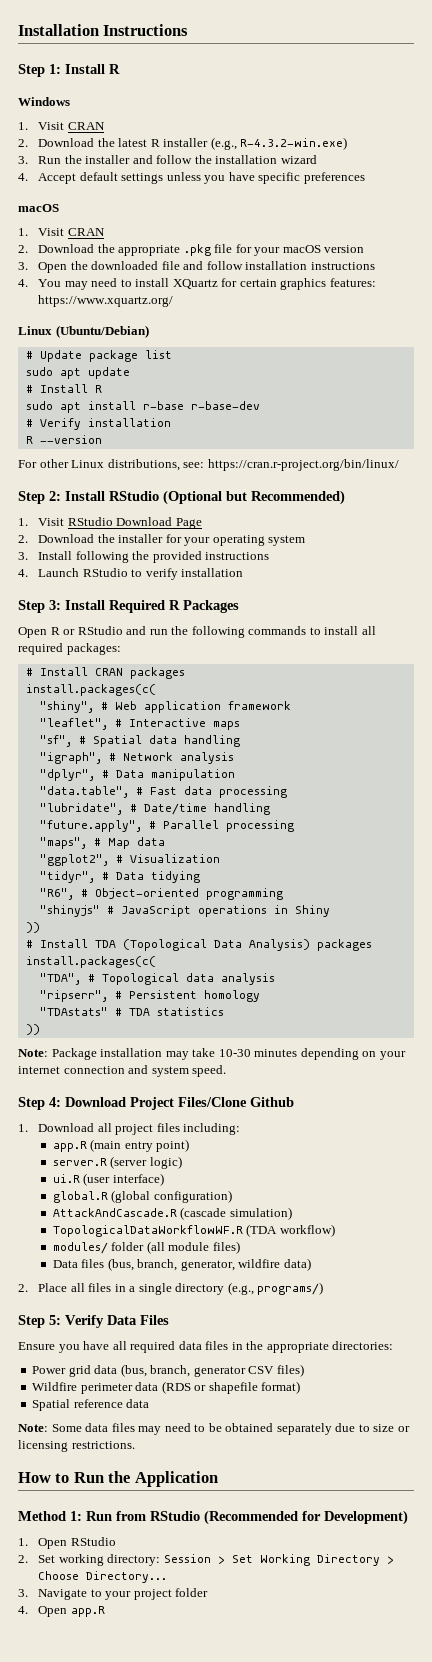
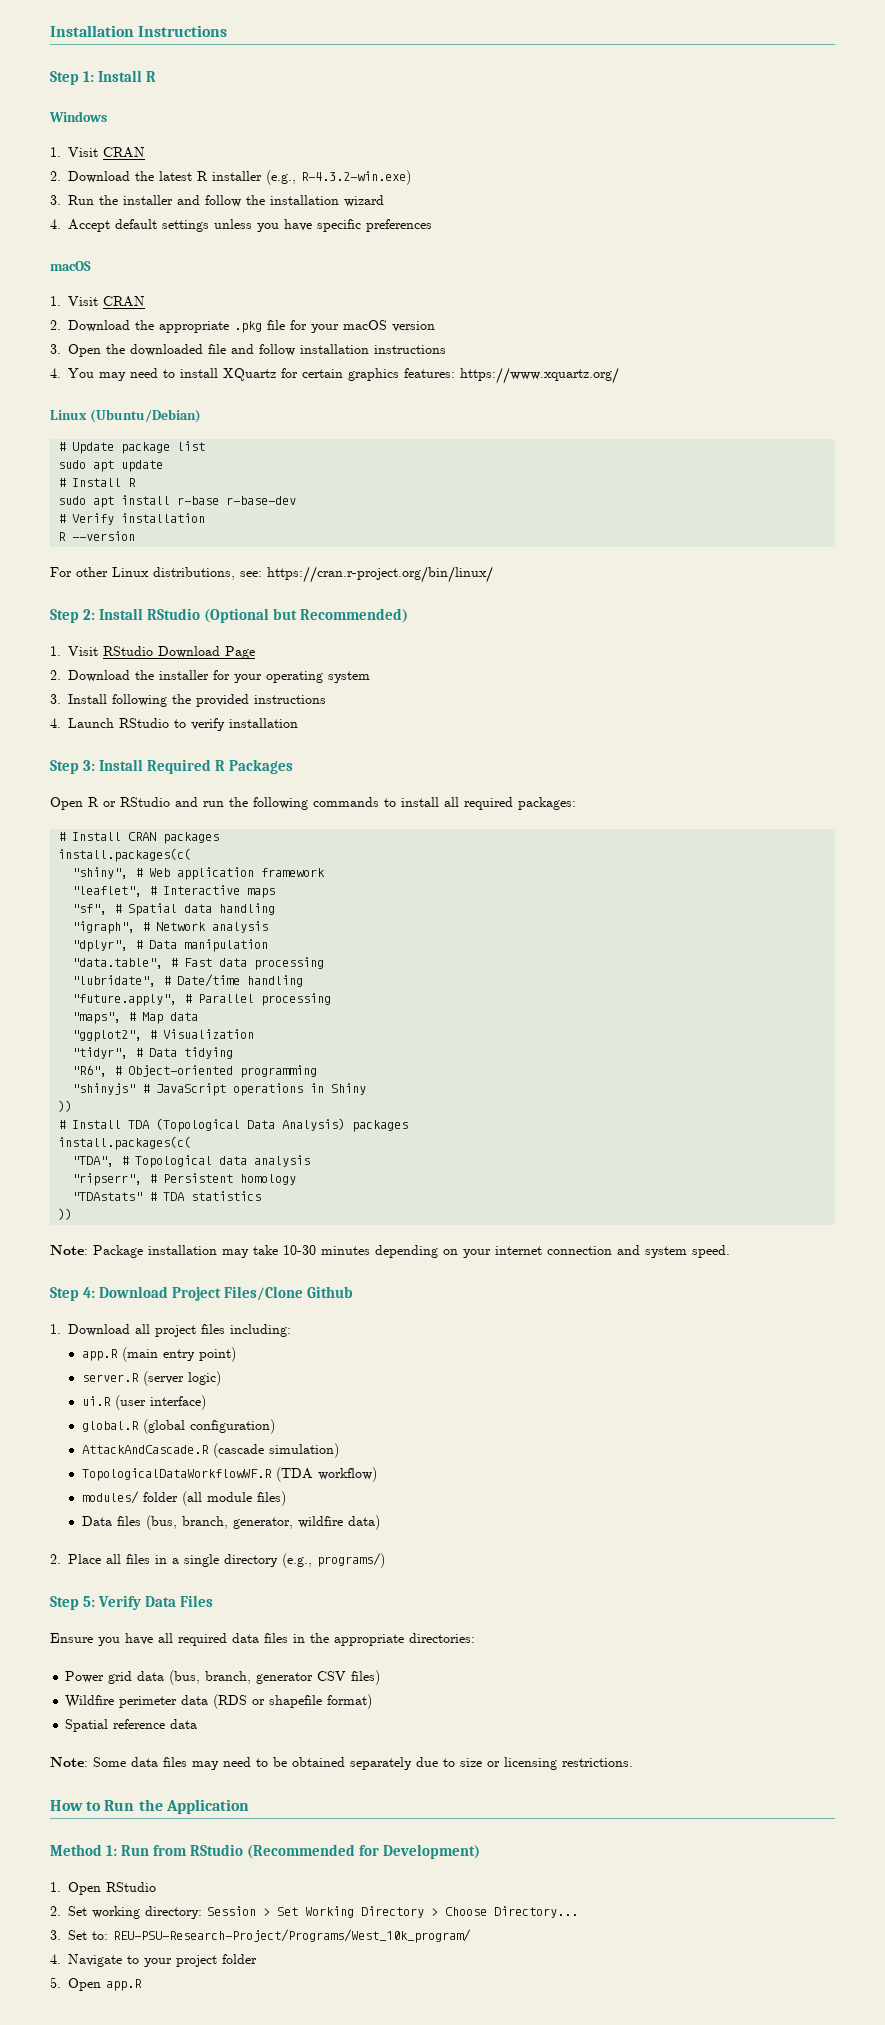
(28, 1593) none -> [68,1929,471,1943] [50,1954,61,1964] Set to: REU-PSU-Research-Project/Programs/West_10k_program/ // 4.
[18,1606,28,1614] 4. -> [50,1977,61,1988] 5.

